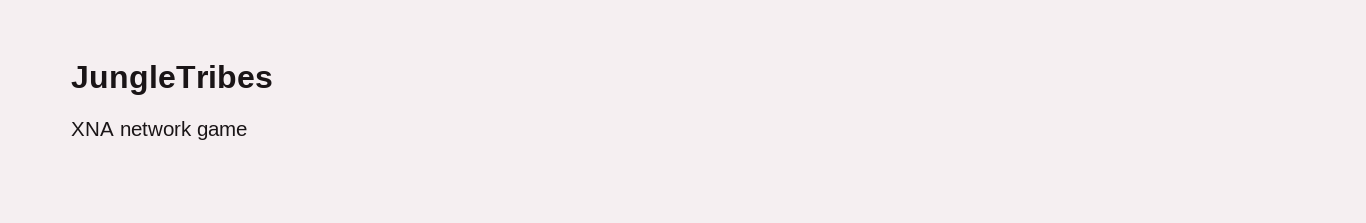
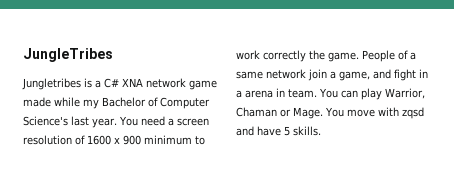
[71,121,247,140] XNA network game -> [22,78,217,90] [23,97,210,109] [23,116,209,128] [23,135,205,145] [236,50,416,62] [236,69,428,81] [236,88,425,100] [236,107,424,119] [236,126,321,136] Jungletribes is a C# XNA network game made while my Bachelor of Computer Science's last year. You need a screen resolution of 1600 x 900 minimum to work correctly the game. People of a same network join a game, and fight in a arena in team. You can play Warrior, Chaman or Mage. You move with zqsd and have 5 skills.

